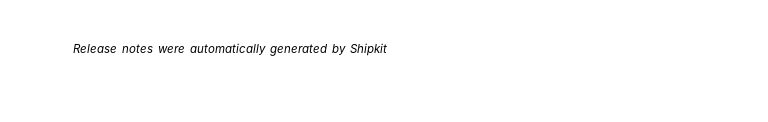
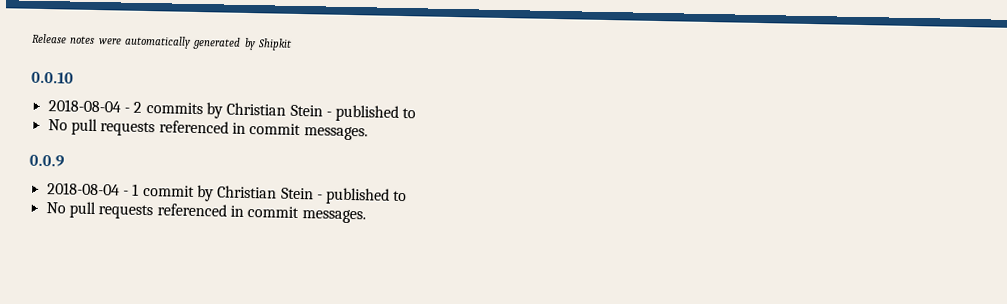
(387, 49) none -> [31,71,74,84] [47,99,417,122] [47,118,368,141] [29,154,65,167] [46,182,408,205] [45,201,366,224] // 0.0.10 // 2018-08-04 - 2 commits by Christian Stein - published to // No pull requests referenced in commit messages. // 0.0.9 // 2018-08-04 - 1 commit by Christian Stein - published to // No pull requests referenced in commit messages.

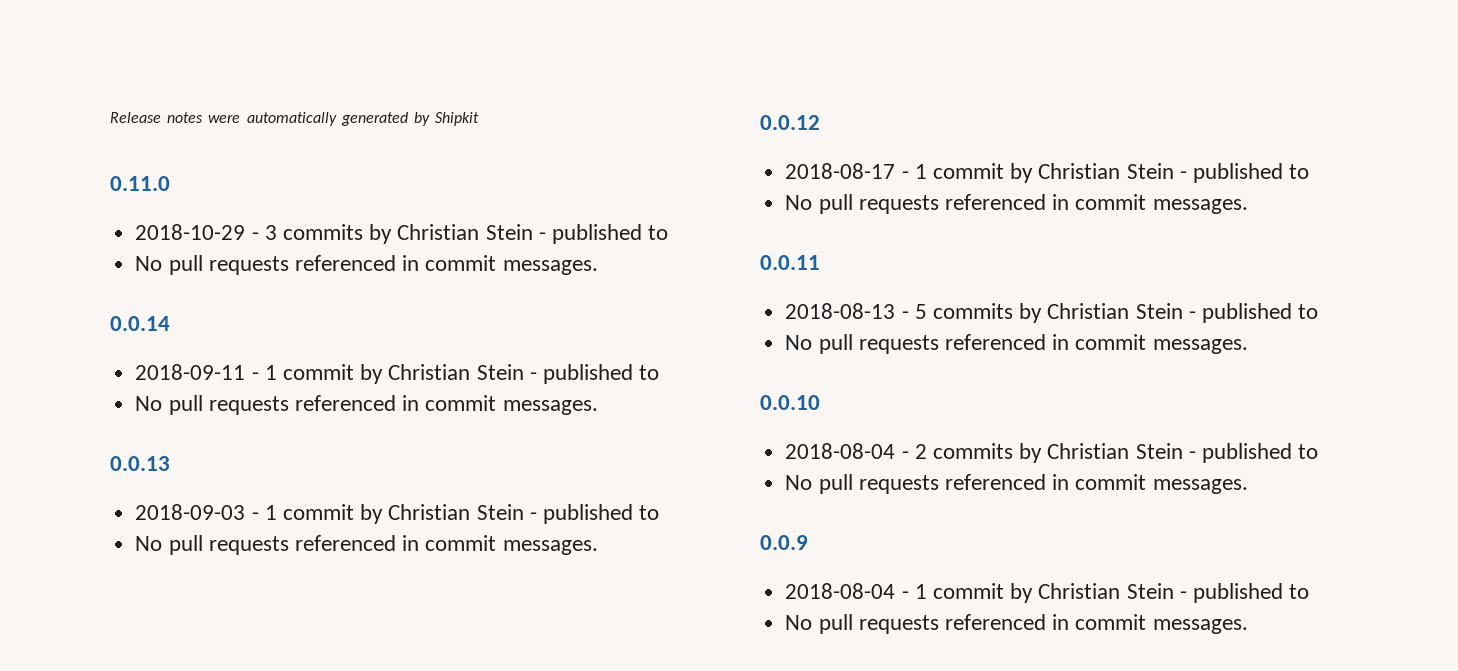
(292, 44) none -> [110,176,170,191] [135,224,669,244] [135,255,598,275] [110,316,170,331] [135,364,660,384] [135,395,598,415] [110,456,170,471] [135,504,660,524] [135,535,598,555] [760,115,820,130] [785,163,1310,183] [785,194,1248,214] [760,255,820,270] [785,303,1319,323] [785,334,1248,354] // 0.11.0 // 2018-10-29 - 3 commits by Christian Stein - published to // No pull requests referenced in commit messages. // 0.0.14 // 2018-09-11 - 1 commit by Christian Stein - published to // No pull requests referenced in commit messages. // 0.0.13 // 2018-09-03 - 1 commit by Christian Stein - published to // No pull requests referenced in commit messages. // 0.0.12 // 2018-08-17 - 1 commit by Christian Stein - published to // No pull requests referenced in commit messages. // 0.0.11 // 2018-08-13 - 5 commits by Christian Stein - published to // No pull requests referenced in commit messages.

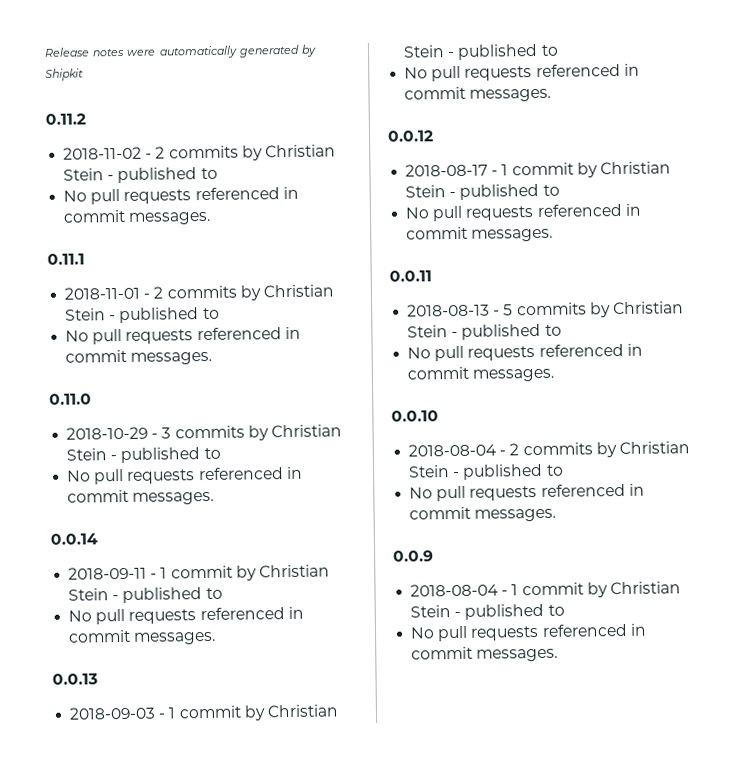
(480, 119) none -> [45,113,86,125] [63,144,336,161] [63,167,218,184] [63,186,299,205] [63,209,212,225] [47,253,85,265] [64,284,334,301] [65,307,220,324] [65,326,301,345] [65,349,213,365] // 0.11.2 // 2018-11-02 - 2 commits by Christian Stein - published to // No pull requests referenced in commit messages. // 0.11.1 // 2018-11-01 - 2 commits by Christian Stein - published to // No pull requests referenced in commit messages.

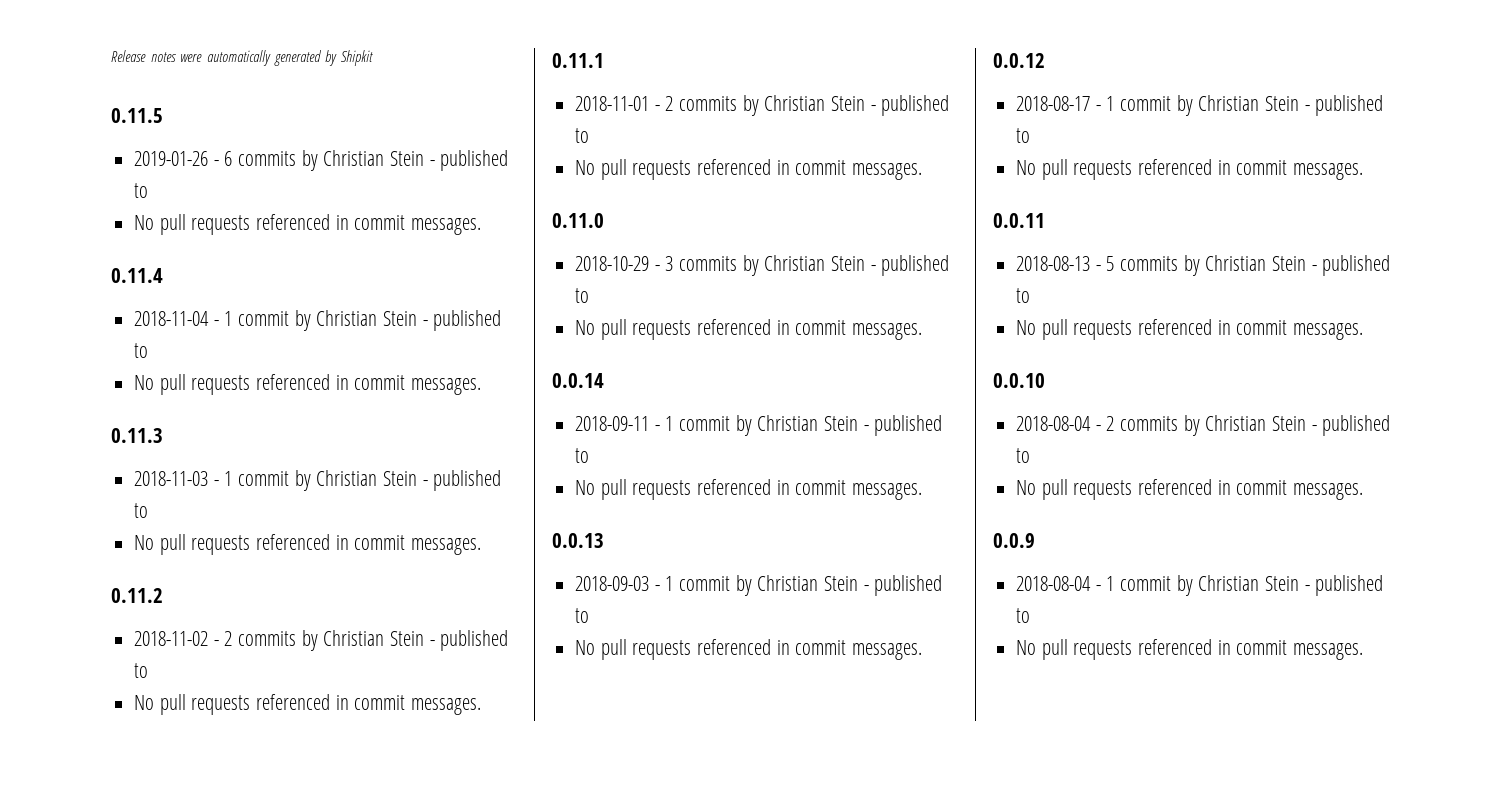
(84, 74) none -> [111,108,163,123] [134,150,509,171] [134,183,149,198] [134,214,482,235] [111,268,163,283] [134,310,502,331] [134,343,149,358] [134,374,482,395] [111,428,163,443] [134,470,502,491] [134,503,149,518] [134,534,482,555] // 0.11.5 // 2019-01-26 - 6 commits by Christian Stein - published to // No pull requests referenced in commit messages. // 0.11.4 // 2018-11-04 - 1 commit by Christian Stein - published to // No pull requests referenced in commit messages. // 0.11.3 // 2018-11-03 - 1 commit by Christian Stein - published to // No pull requests referenced in commit messages.

